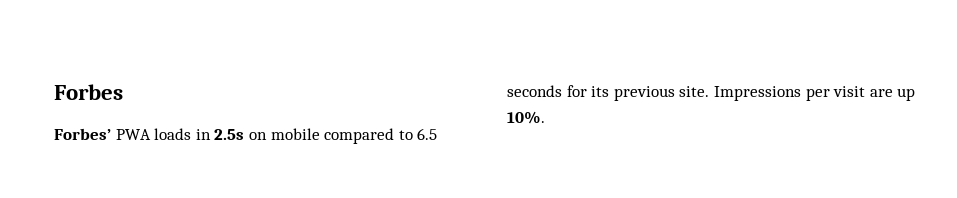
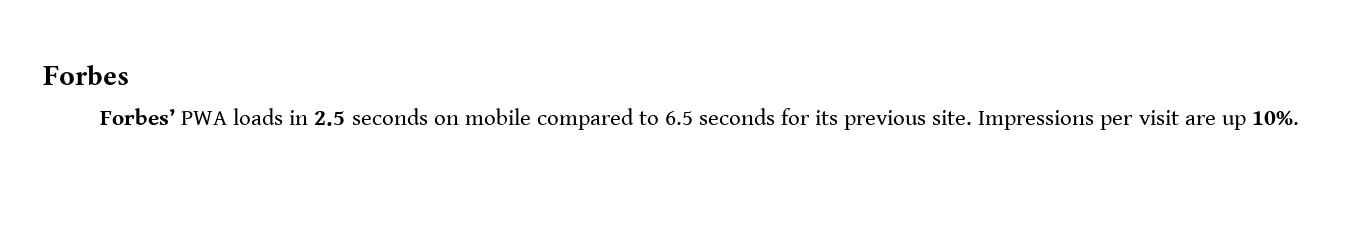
[214,129,245,140] 2.5s -> [314,108,428,126] 2.5 seconds

